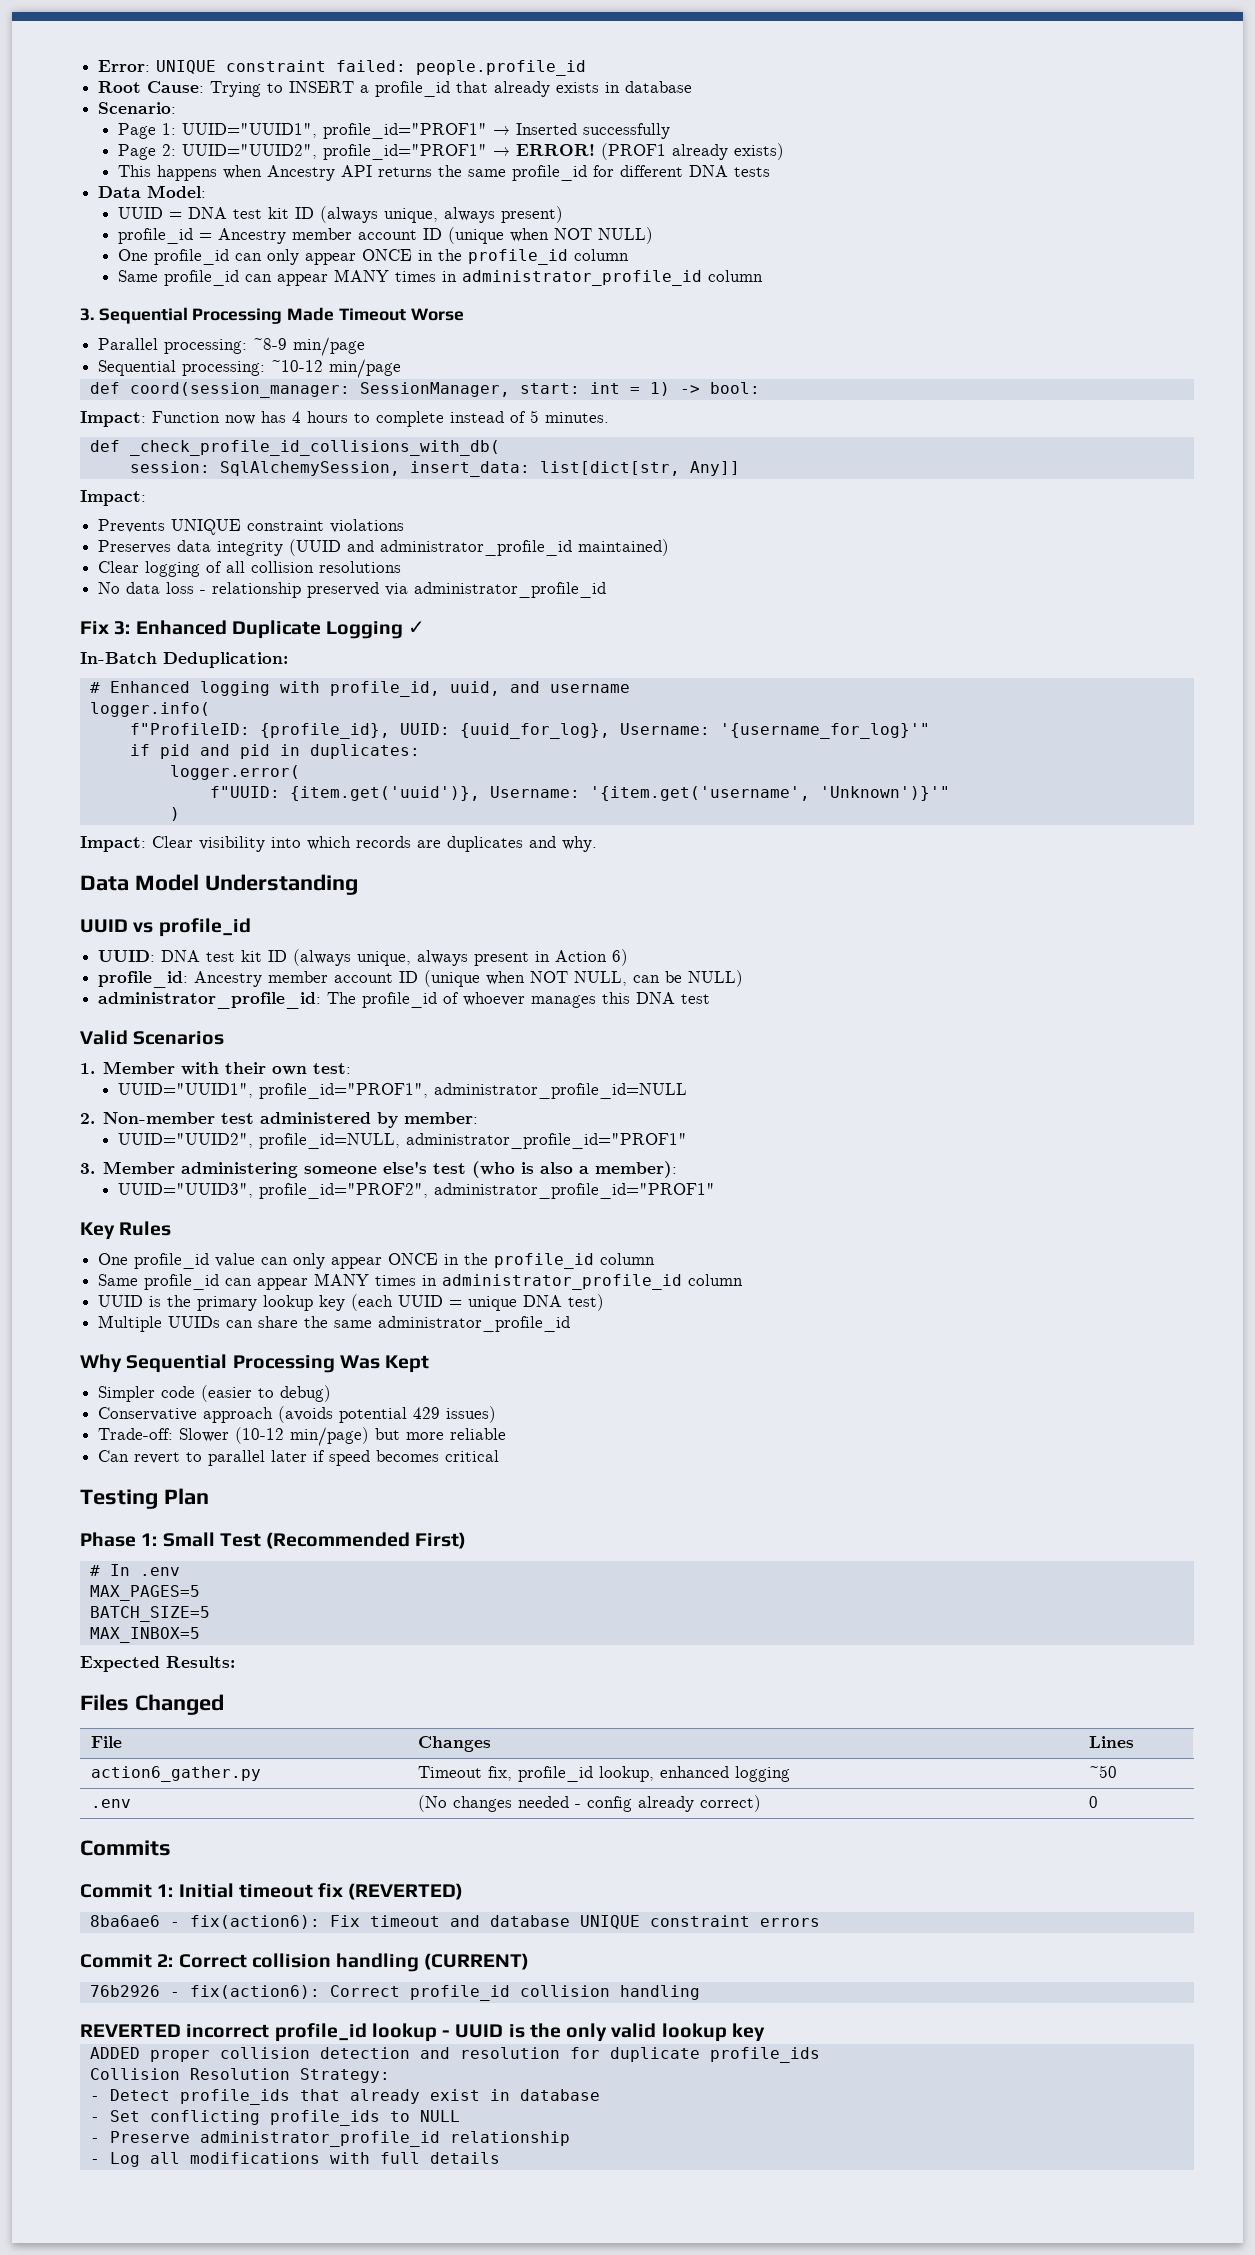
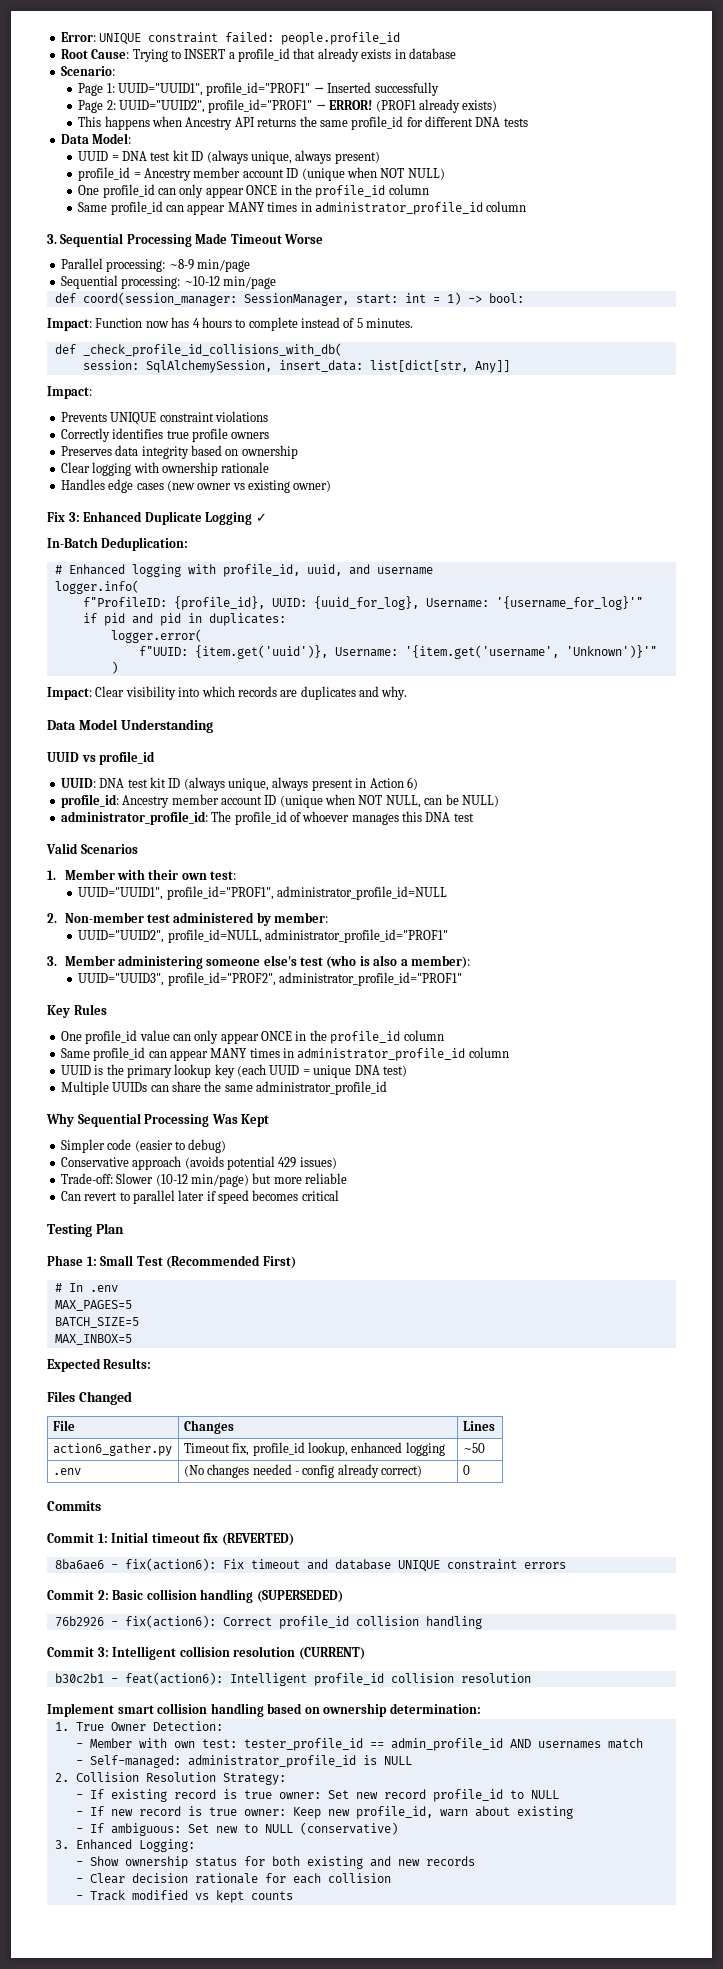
[98,539,670,556] [98,561,402,577] [98,582,607,598] Preserves data integrity (UUID and administrator_profile_id maintained) // Clear logging of all collision resolutions // No data loss - relationship preserved via administrator_profile_id -> [60,428,270,442] [60,445,298,459] [60,462,270,476] [60,479,332,493] Correctly identifies true profile owners // Preserves data integrity based on ownership // Clear logging with ownership rationale // Handles edge cases (new owner vs existing owner)
[178,1953,530,1972] Correct collision handling (CURRENT) -> [112,1589,343,1603] Basic collision handling (SUPERSEDED)
[80,2023,765,2042] [89,2047,820,2063] [89,2068,390,2083] [89,2089,600,2105] [89,2110,460,2126] [89,2131,570,2147] [89,2152,500,2167] REVERTED incorrect profile_id lookup - UUID is the only valid lookup key // ADDED proper collision detection and resolution for duplicate profile_ids // Collision Resolution Strategy: // - Detect profile_ids that already exist in database // - Set conflicting profile_ids to NULL // - Preserve administrator_profile_id relationship // - Log all modifications with full details -> [47,1646,365,1660] [54,1672,531,1686] [47,1703,481,1717] [54,1721,223,1731] [75,1738,643,1751] [75,1755,412,1768] [54,1772,286,1785] [75,1789,559,1802] [75,1806,573,1819] [75,1822,398,1836] [54,1839,195,1852] [75,1856,475,1869] [75,1873,391,1884] [75,1890,293,1903] Commit 3: Intelligent collision resolution (CURRENT) // b30c2b1 - feat(action6): Intelligent profile_id collision resolution // Implement smart collision handling based on ownership determination: // 1. True Owner Detection: // - Member with own test: tester_profile_id == admin_profile_id AND usernames match // - Self-managed: administrator_profile_id is NULL // 2. Collision Resolution Strategy: // - If existing record is true owner: Set new record profile_id to NULL // - If new record is true owner: Keep new profile_id, warn about existing // - If ambiguous: Set new to NULL (conservative) // 3. Enhanced Logging: // - Show ownership status for both existing and new records // - Clear decision rationale for each collision // - Track modified vs kept counts

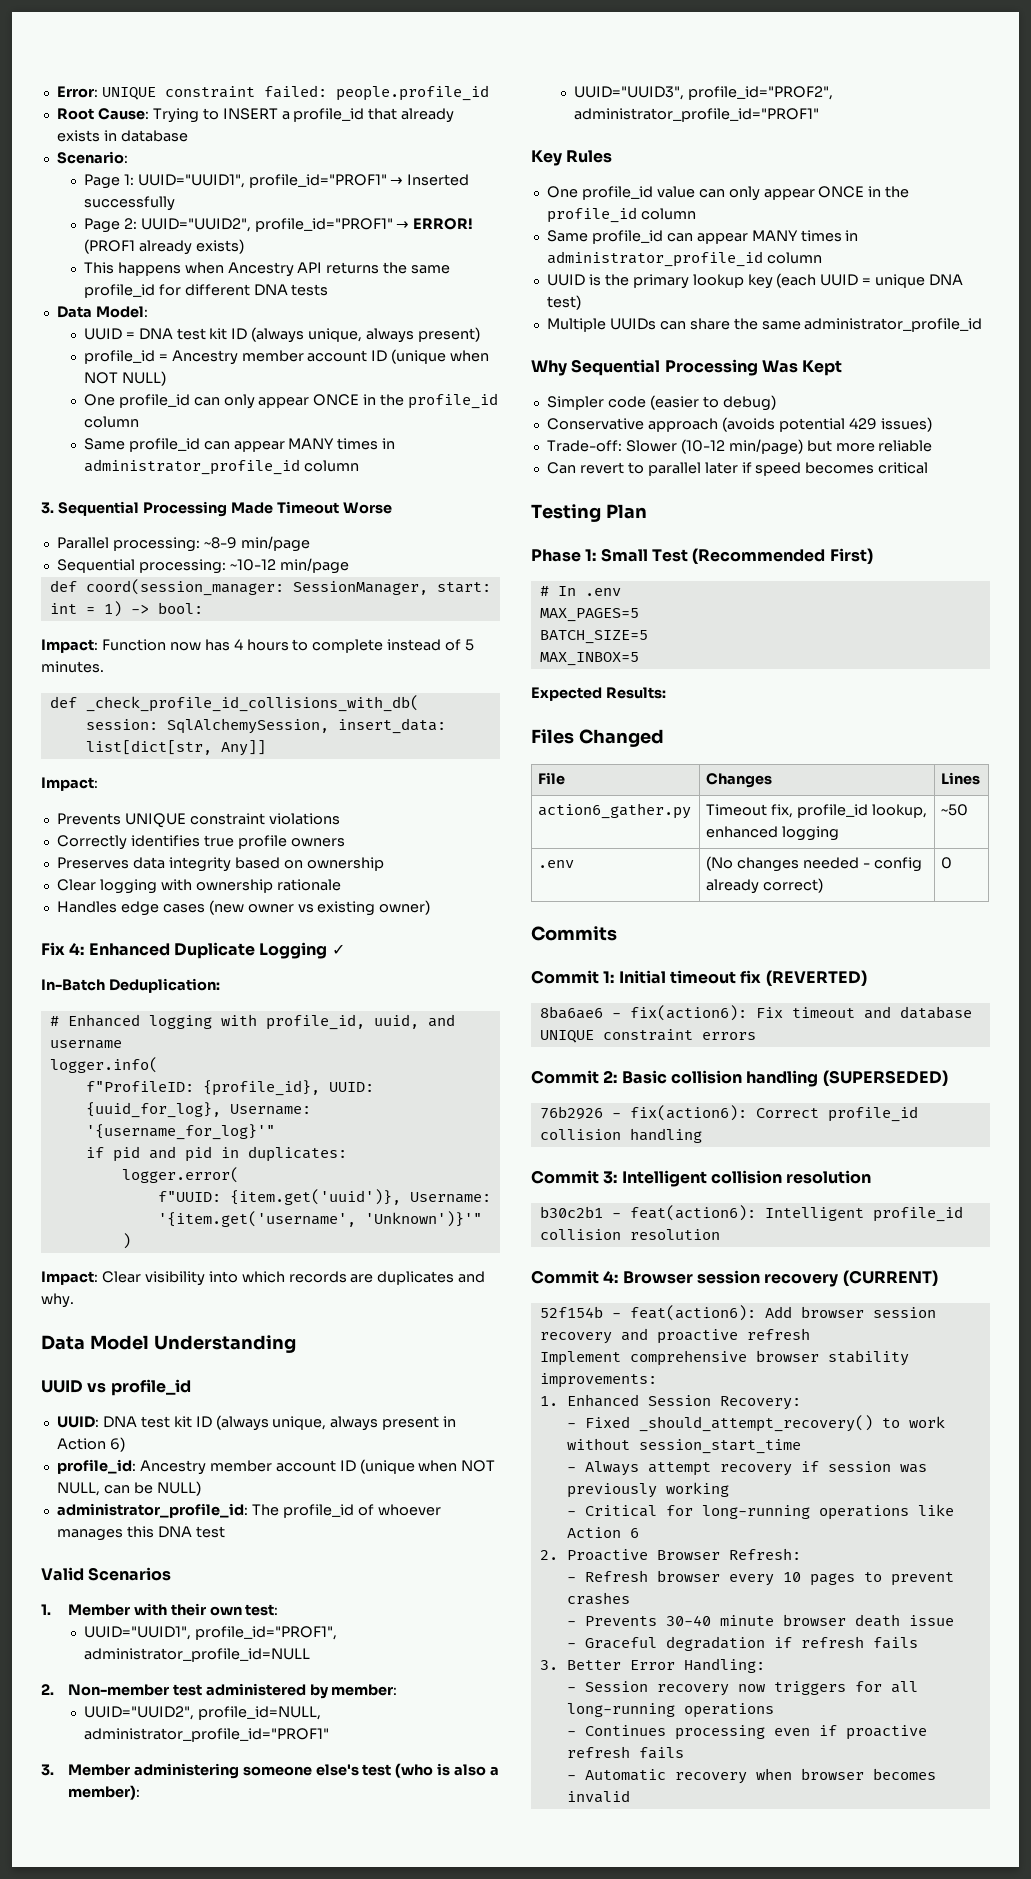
[68,512,80,522] 3: -> [69,942,85,955] 4:
[298,1647,365,1660] (CURRENT) -> (872, 1177) none
[47,1703,481,1717] [54,1721,223,1731] [75,1738,643,1751] [75,1755,412,1768] [54,1772,286,1785] [75,1789,559,1802] [75,1806,573,1819] [75,1822,398,1836] [54,1839,195,1852] [75,1856,475,1869] [75,1873,391,1884] [75,1890,293,1903] Implement smart collision handling based on ownership determination: // 1. True Owner Detection: // - Member with own test: tester_profile_id == admin_profile_id AND usernames match // - Self-managed: administrator_profile_id is NULL // 2. Collision Resolution Strategy: // - If existing record is true owner: Set new record profile_id to NULL // - If new record is true owner: Keep new profile_id, warn about existing // - If ambiguous: Set new to NULL (conservative) // 3. Enhanced Logging: // - Show ownership status for both existing and new records // - Clear decision rationale for each collision // - Track modified vs kept counts -> [531,1270,938,1287] [539,1305,936,1321] [539,1328,810,1344] [539,1350,909,1366] [539,1373,657,1388] [539,1394,801,1410] [566,1415,945,1432] [566,1438,801,1454] [566,1461,927,1476] [566,1482,729,1498] [566,1504,954,1520] [566,1527,639,1538] [539,1548,801,1561] [566,1570,954,1586] [566,1592,630,1605] [566,1614,954,1627] [566,1636,918,1651] [539,1658,765,1673] [566,1681,918,1696] [566,1703,774,1718] [566,1725,927,1740] [566,1746,684,1759] [566,1768,936,1784] [566,1790,630,1803] Commit 4: Browser session recovery (CURRENT) // 52f154b - feat(action6): Add browser session recovery and proactive refresh // Implement comprehensive browser stability improvements: // 1. Enhanced Session Recovery: // - Fixed _should_attempt_recovery() to work without session_start_time // - Always attempt recovery if session was previously working // - Critical for long-running operations like Action 6 // 2. Proactive Browser Refresh: // - Refresh browser every 10 pages to prevent crashes // - Prevents 30-40 minute browser death issue // - Graceful degradation if refresh fails // 3. Better Error Handling: // - Session recovery now triggers for all long-running operations // - Continues processing even if proactive refresh fails // - Automatic recovery when browser becomes invalid

